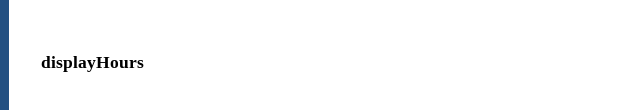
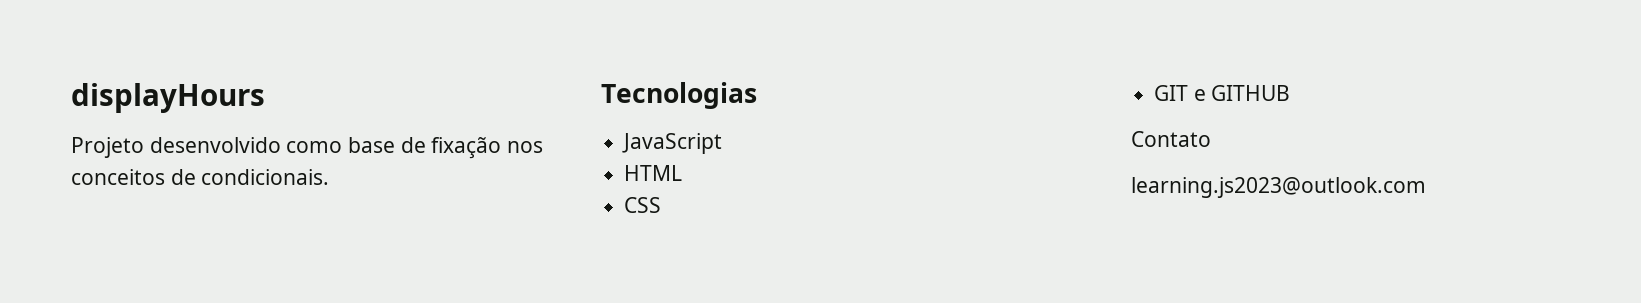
(144, 64) none -> [71,137,544,159] [71,169,330,185] [601,82,757,109] [622,133,723,154] [624,165,683,181] [624,197,662,213] [1154,85,1291,101] [1131,131,1211,147] [1131,177,1426,198] // Projeto desenvolvido como base de fixação nos conceitos de condicionais. // Tecnologias // JavaScript // HTML // CSS // GIT e GITHUB // Contato // learning.js2023@outlook.com

